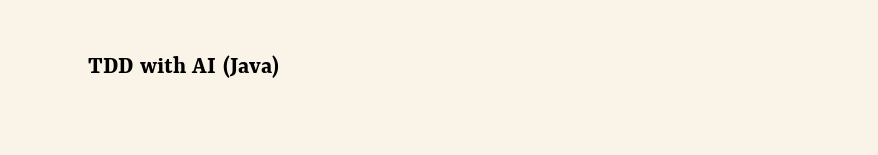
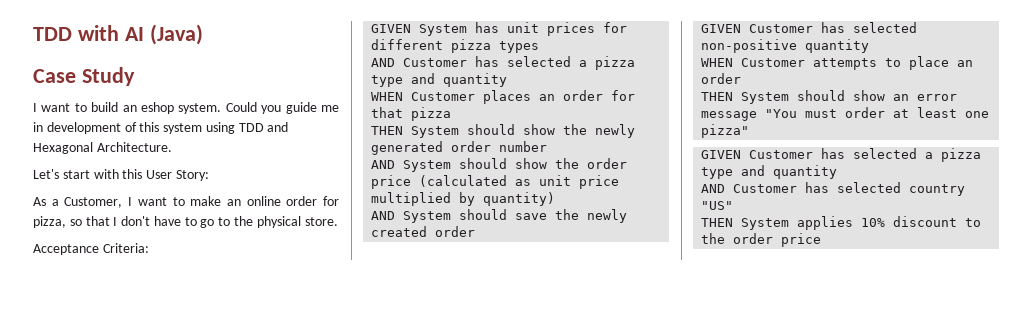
(279, 66) none -> [33,67,135,86] [33,102,339,114] [33,122,289,134] [33,142,172,154] [33,169,209,181] [33,196,339,208] [33,216,338,228] [33,243,149,255] [371,22,628,36] [371,39,540,53] [371,56,636,70] [371,73,508,87] [371,90,636,104] [371,107,452,121] [371,124,636,138] [371,141,548,155] [371,158,628,172] [371,175,620,189] [371,192,556,206] [371,209,628,223] [371,226,476,237] [701,22,918,33] [701,39,870,53] [701,56,974,70] [701,73,742,84] [701,90,958,104] [701,107,990,121] [701,124,750,138] [701,148,982,162] [701,165,838,179] [701,182,966,196] [701,201,734,210] [701,216,982,230] [701,233,822,247] // Case Study // I want to build an eshop system. Could you guide me in development of this system using TDD and Hexagonal Architecture. // Let's start with this User Story: // As a Customer, I want to make an online order for pizza, so that I don't have to go to the physical store. // Acceptance Criteria: // GIVEN System has unit prices for different pizza types // AND Customer has selected a pizza type and quantity // WHEN Customer places an order for that pizza // THEN System should show the newly generated order number // AND System should show the order price (calculated as unit price multiplied by quantity) // AND System should save the newly created order // GIVEN Customer has selected non-positive quantity // WHEN Customer attempts to place an order // THEN System should show an error message "You must order at least one pizza" // GIVEN Customer has selected a pizza type and quantity // AND Customer has selected country "US" // THEN System applies 10% discount to the order price

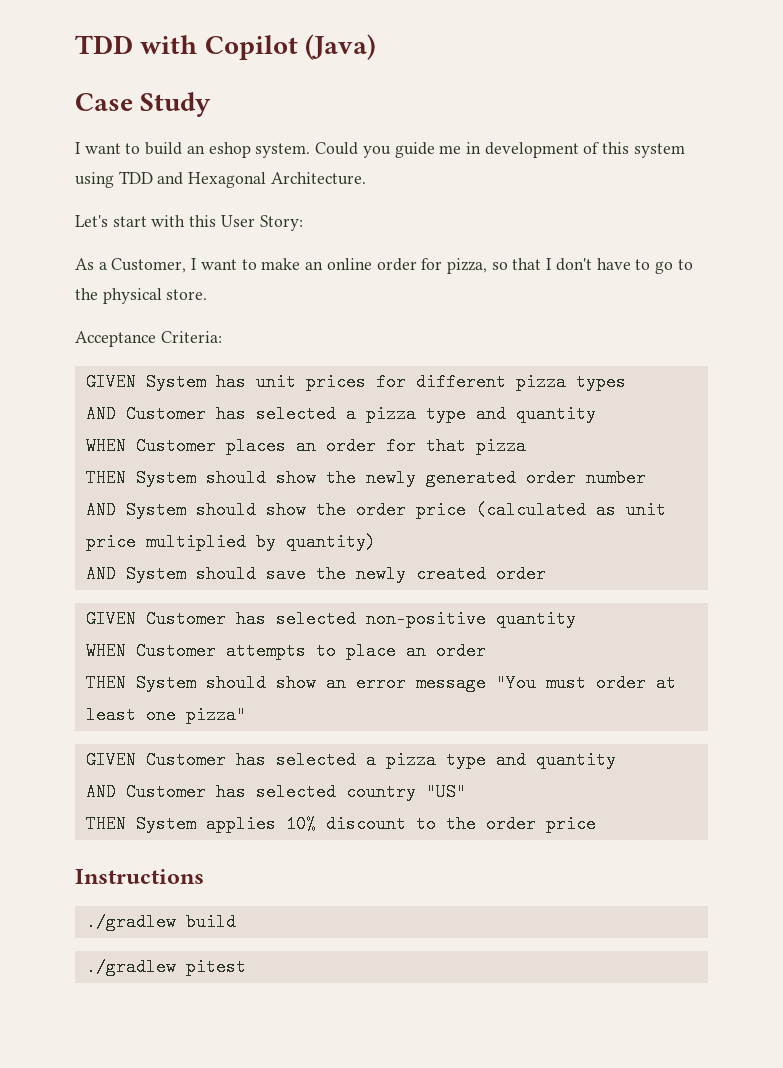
[124,27,144,41] AI -> [204,35,298,60] Copilot
(822, 240) none -> [75,869,204,884] [85,913,236,931] [85,958,246,976] // Instructions // ./gradlew build // ./gradlew pitest

